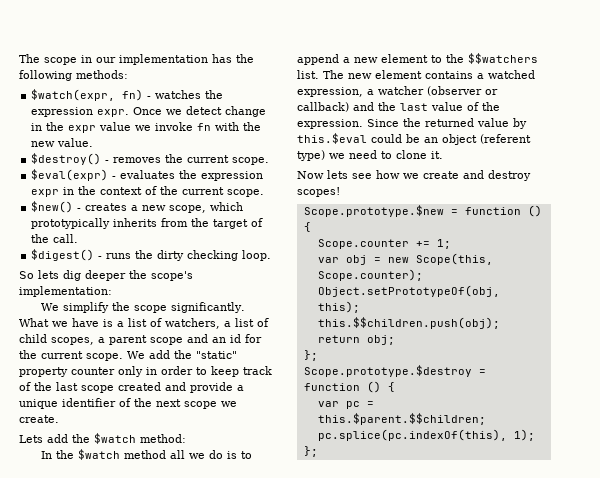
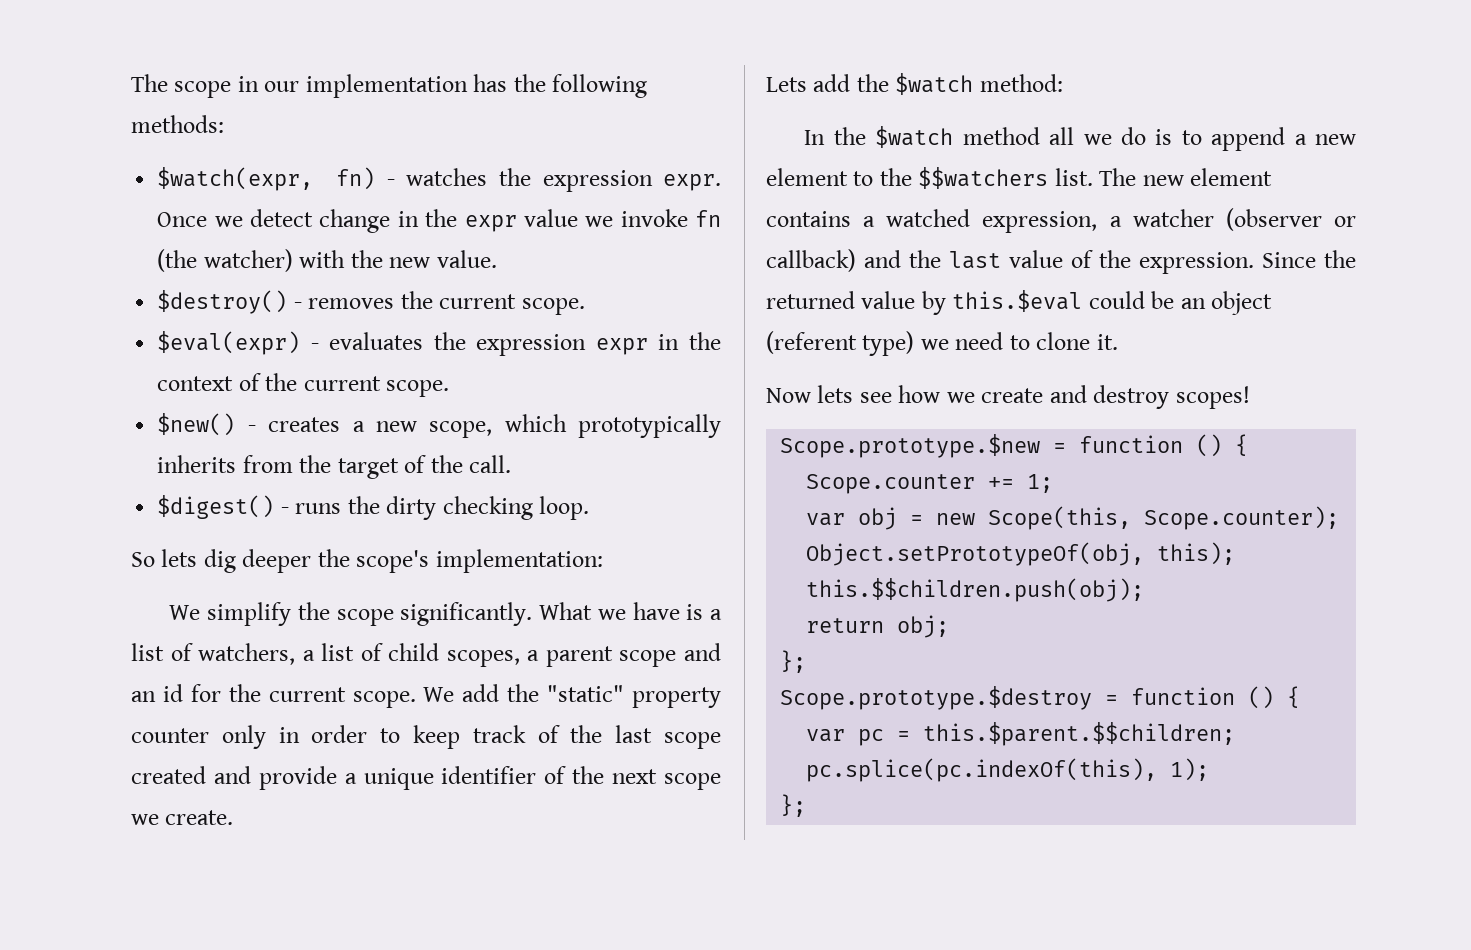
(212, 127) none -> [157,249,293,272] (the watcher)

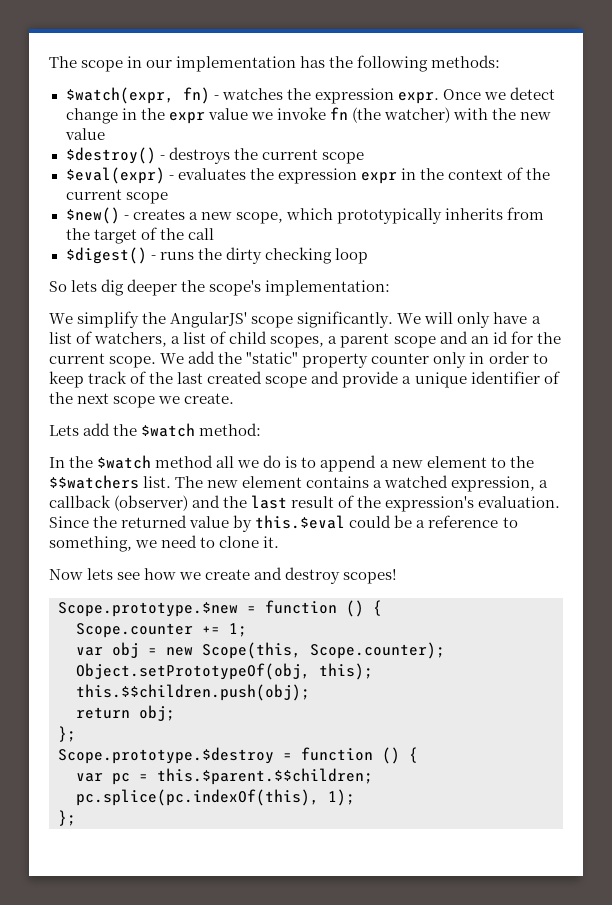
[436,250,497,268] value. -> [64,128,105,140] value
[308,291,585,315] removes the current scope. -> [168,147,364,164] destroys the current scope
[386,380,450,397] scope. -> [125,192,168,204] scope
[469,455,512,473] call. -> [187,228,214,240] call
[539,496,590,520] loop. -> [334,248,368,264] loop
(330, 611) none -> [170,312,248,328] AngularJS'
[539,602,704,620] What we have is -> [397,312,528,328] We will only have
[664,732,721,749] [131,766,206,784] scope created -> [207,371,308,388] created scope
[1132,208,1356,231] [766,249,856,272] watcher (observer or callback) -> [49,495,189,511] callback (observer)
[1009,250,1254,274] value of the expression. -> [291,495,561,512] result of the expression's evaluation.
[1180,291,1273,315] [766,331,915,356] an object (referent type) -> [416,515,518,528] [49,536,132,552] a reference to something,

